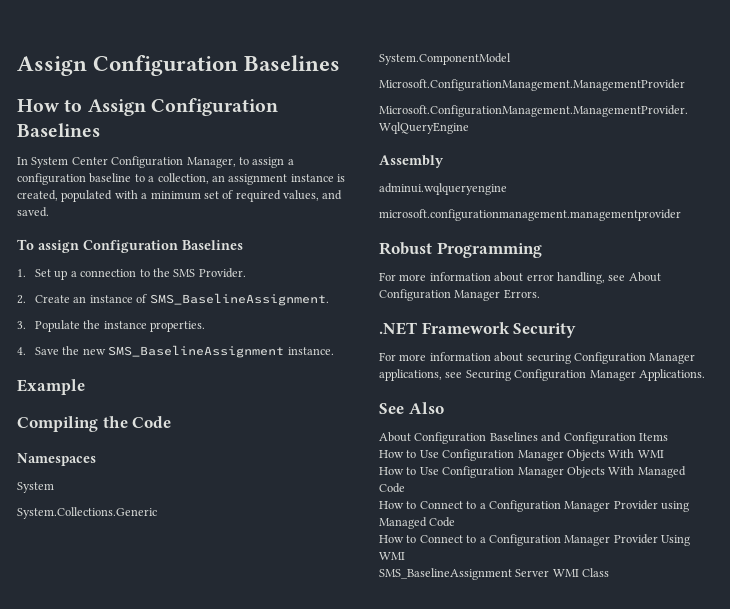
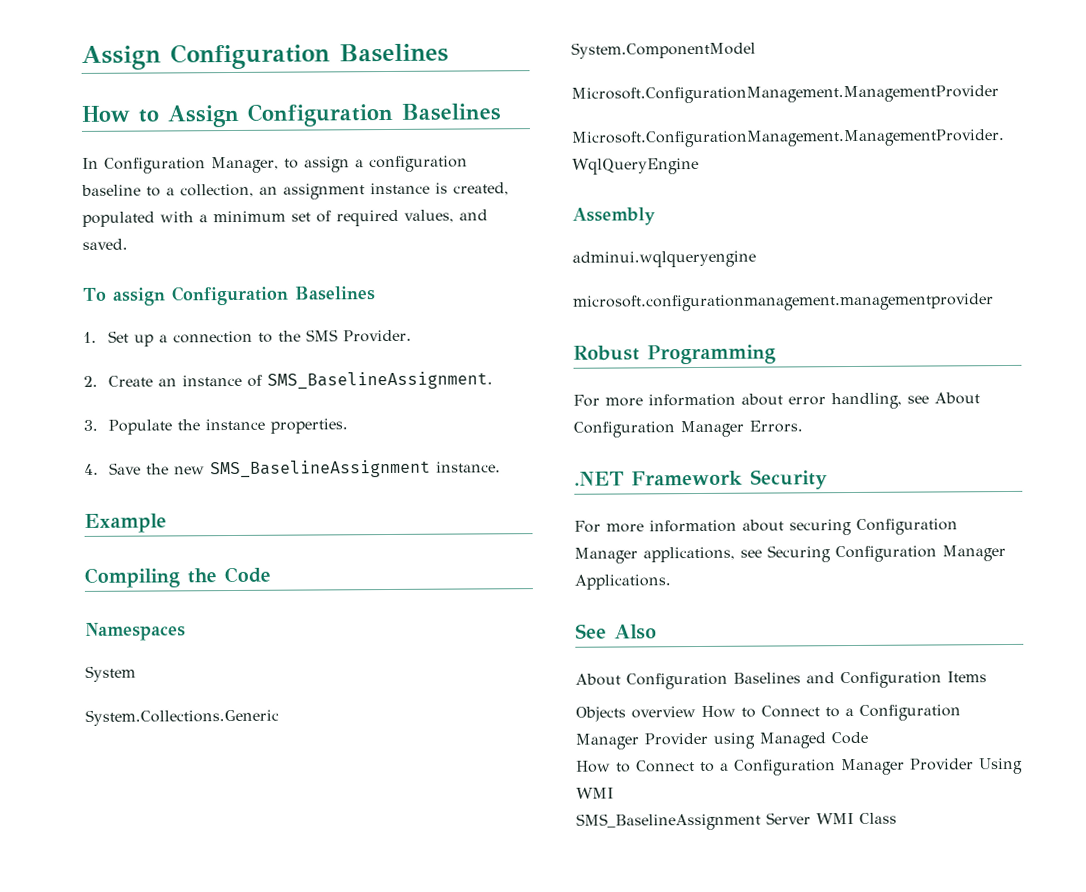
[31,157,108,168] System Center -> (99, 163) none
[379,449,664,461] [379,466,686,478] [379,483,405,493] How to Use Configuration Manager Objects With WMI // How to Use Configuration Manager Objects With Managed Code // -> [575,706,696,722] Objects overview

